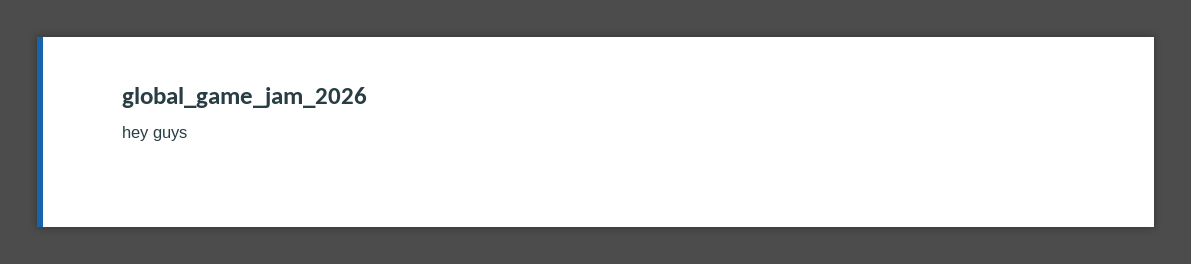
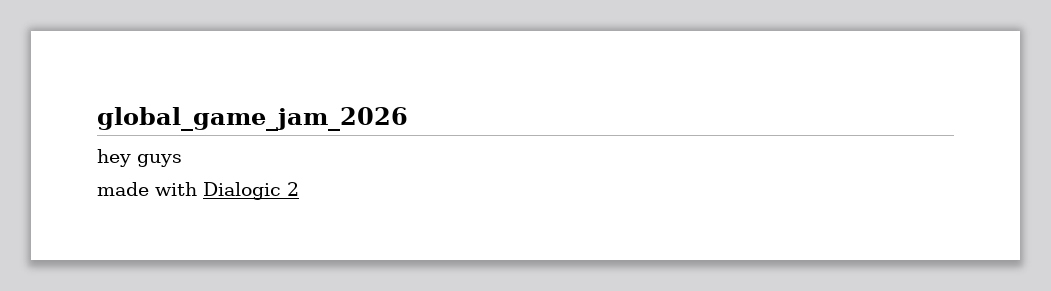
(187, 135) none -> [97,182,299,200] // made with Dialogic 2

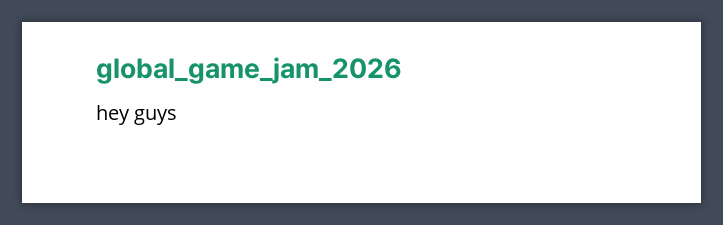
[97,182,299,200] // made with Dialogic 2 -> (178, 117) none

